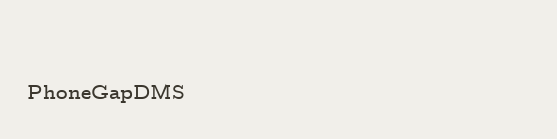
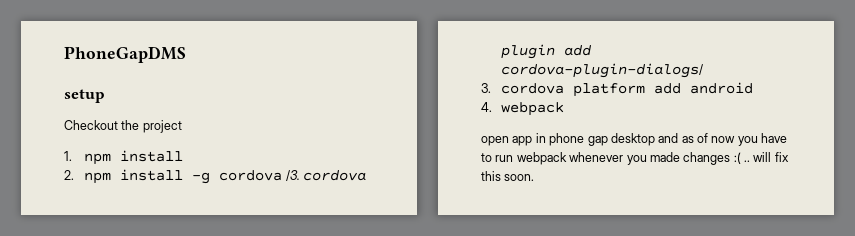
(185, 93) none -> [64,89,105,103] [64,120,182,133] [64,150,184,165] [64,169,367,184] [501,44,593,59] [501,63,704,78] [481,82,754,97] [481,102,565,116] [481,133,788,146] [481,152,789,165] [481,171,535,181] // setup // Checkout the project // 1. npm install // 2. npm install -g cordova /3. cordova plugin add cordova-plugin-dialogs/ // 3. cordova platform add android // 4. webpack // open app in phone gap desktop and as of now you have to run webpack whenever you made changes :( .. will fix this soon.

